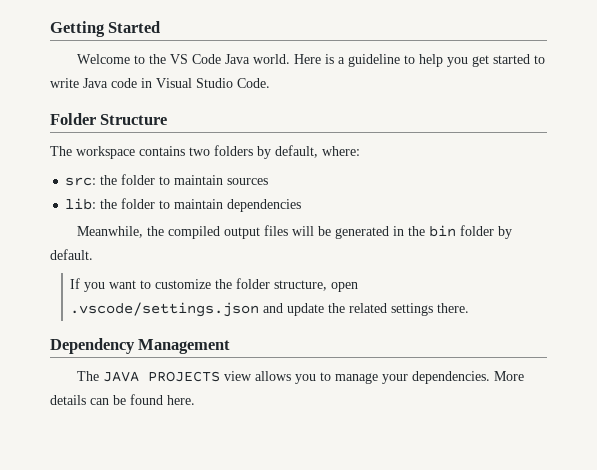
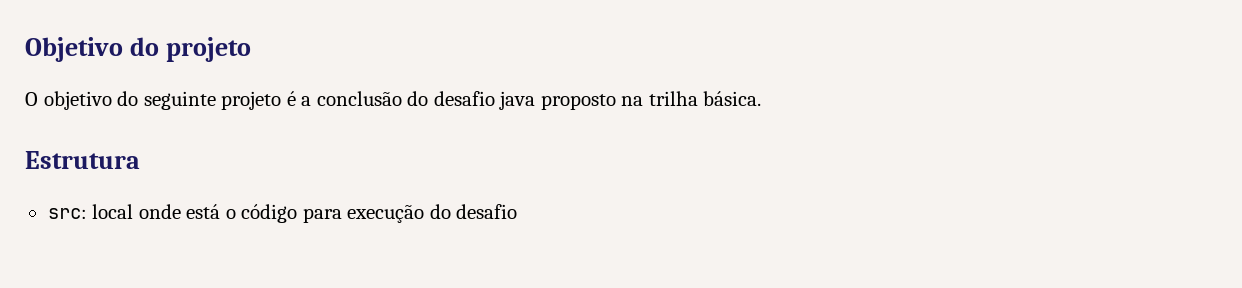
[50,21,161,37] [76,54,545,67] [50,78,270,88] [50,113,168,125] [50,145,360,159] [65,174,269,186] [65,198,302,212] [76,225,512,239] [50,249,93,260] [70,278,359,292] [70,302,470,317] [50,338,231,354] [76,371,524,384] [50,394,195,405] Getting Started // Welcome to the VS Code Java world. Here is a guideline to help you get started to write Java code in Visual Studio Code. // Folder Structure // The workspace contains two folders by default, where: // src: the folder to maintain sources // lib: the folder to maintain dependencies // Meanwhile, the compiled output files will be generated in the bin folder by default. // If you want to customize the folder structure, open .vscode/settings.json and update the related settings there. // Dependency Management // The JAVA PROJECTS view allows you to manage your dependencies. More details can be found here. -> [25,37,251,62] [25,91,762,110] [25,151,140,169] [47,204,518,223] Objetivo do projeto // O objetivo do seguinte projeto é a conclusão do desafio java proposto na trilha básica. // Estrutura // src: local onde está o código para execução do desafio

